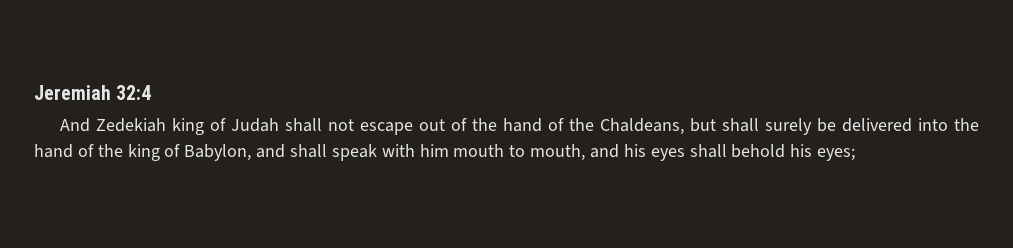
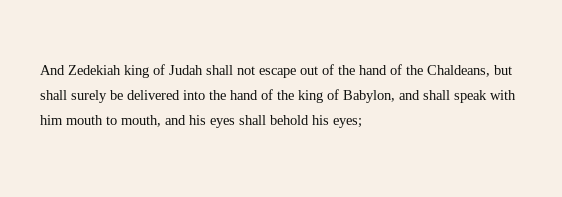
[34,85,152,100] Jeremiah 32:4 // -> (40, 70) none

